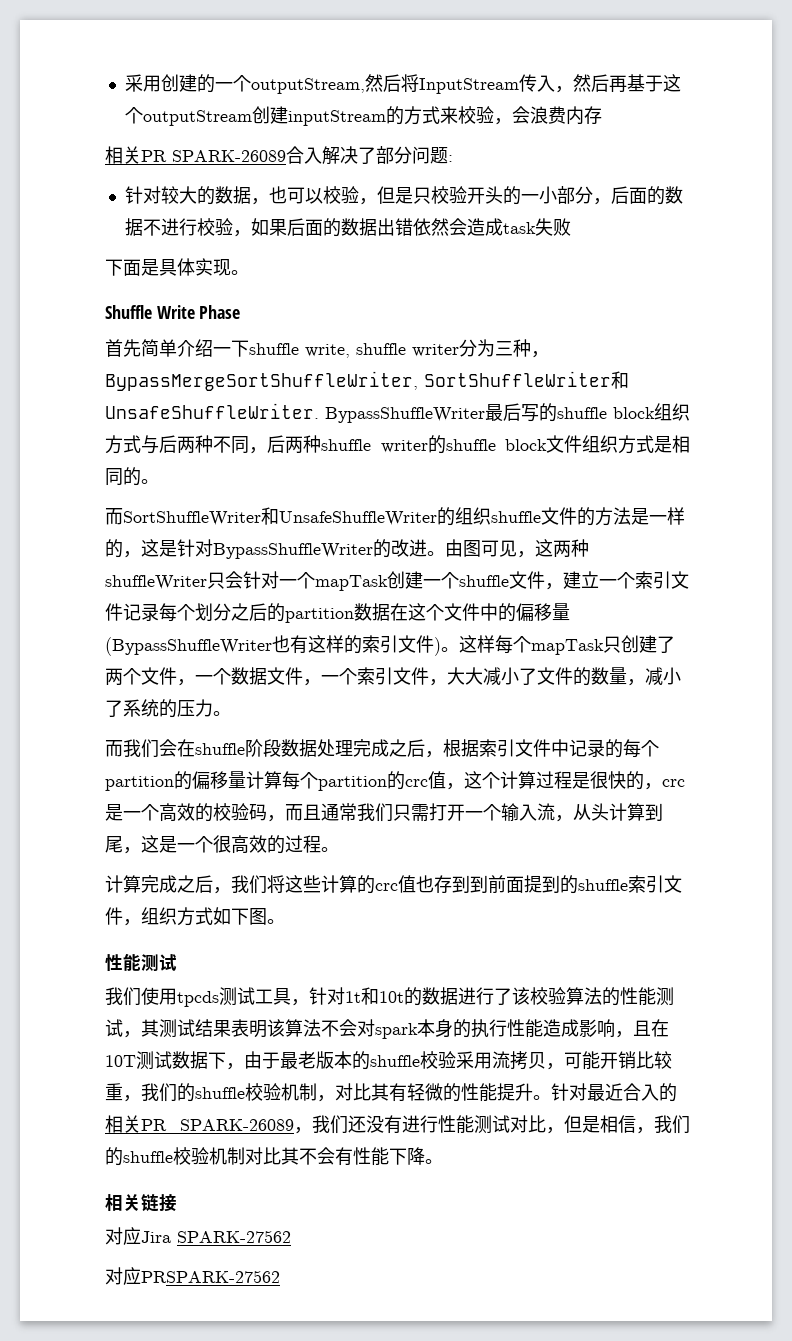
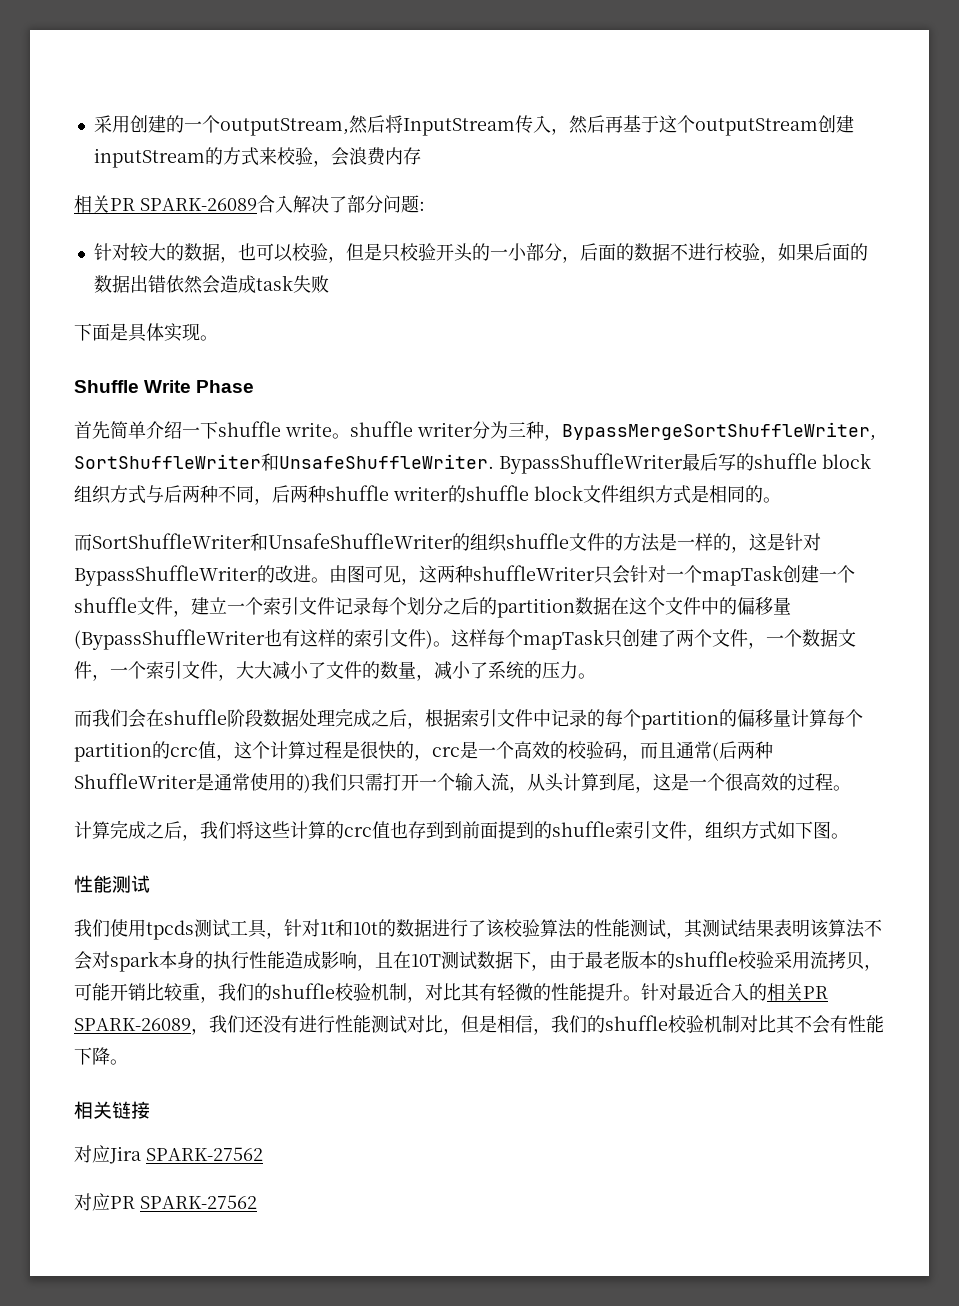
[305,344,350,358] write, -> [285,422,350,439] write。
(357, 812) none -> [712,741,773,761] [74,773,311,793] (后两种ShuffleWriter是通常使用的)
[141,1270,280,1283] PRSPARK-27562 -> [110,1195,257,1209] PR SPARK-27562

